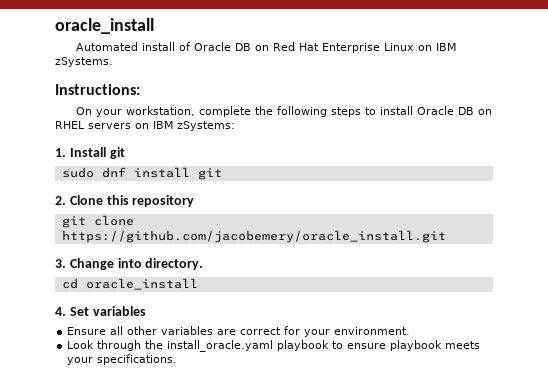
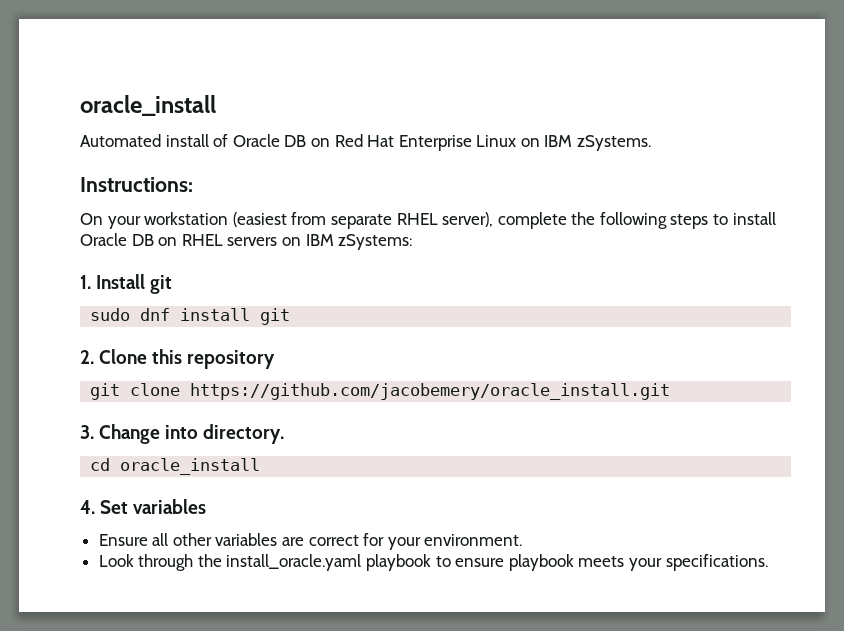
[125,106,195,116] workstation, -> [144,212,494,229] workstation (easiest from separate RHEL server),

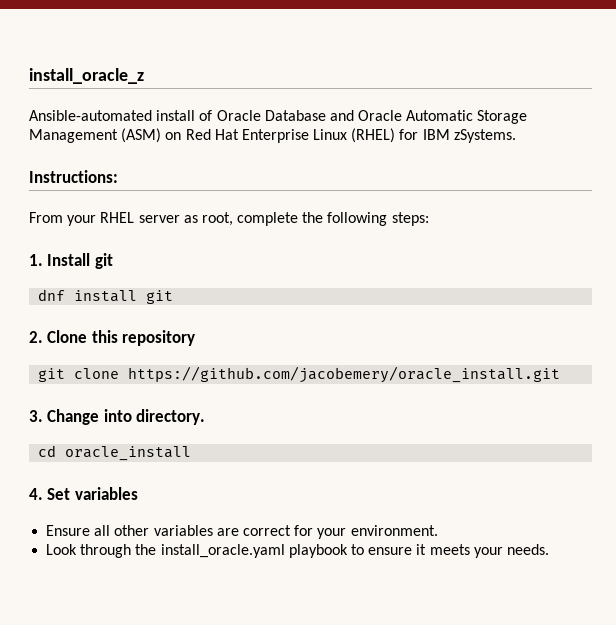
[80,95,216,116] [80,134,161,147] oracle_install // Automated -> [29,68,144,84] [29,110,152,121] install_oracle_z // Ansible-automated
[284,135,307,147] DB -> [264,110,528,124] [29,128,162,143] Database and Oracle Automatic Storage Management (ASM)
[520,138,540,147] on -> [351,128,419,143] (RHEL) for
[80,212,776,229] [80,233,413,250] On your workstation (easiest from separate RHEL server), complete the following steps to install Oracle DB on RHEL servers on IBM zSystems: -> [29,212,429,226] From your RHEL server as root, complete the following steps:
[90,308,131,321] sudo -> (113, 261) none
[508,554,574,571] playbook -> [416,544,427,555] it
[665,554,768,571] specifications. -> [506,544,549,555] needs.

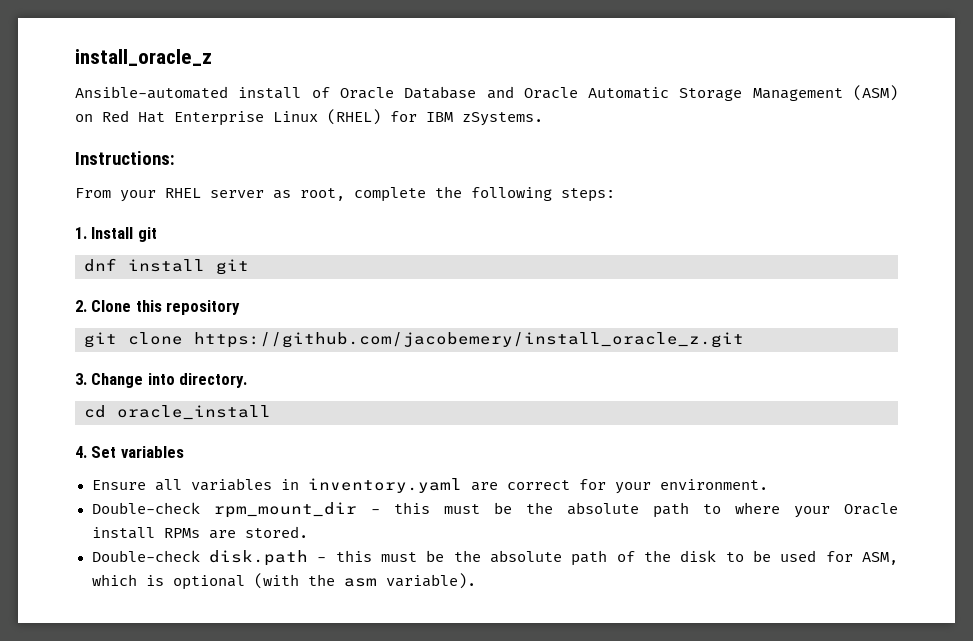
[128,366,561,383] https://github.com/jacobemery/oracle_install.git -> [194,332,744,348] https://github.com/jacobemery/install_oracle_z.git
[114,525,213,536] other variables -> [190,478,462,493] variables in inventory.yaml
[46,544,549,558] Look through the install_oracle.yaml playbook to ensure it meets your needs. -> [91,502,898,518] [91,526,308,539] [91,550,898,566] [91,573,476,590] Double-check rpm_mount_dir - this must be the absolute path to where your Oracle install RPMs are stored. // Double-check disk.path - this must be the absolute path of the disk to be used for ASM, which is optional (with the asm variable).

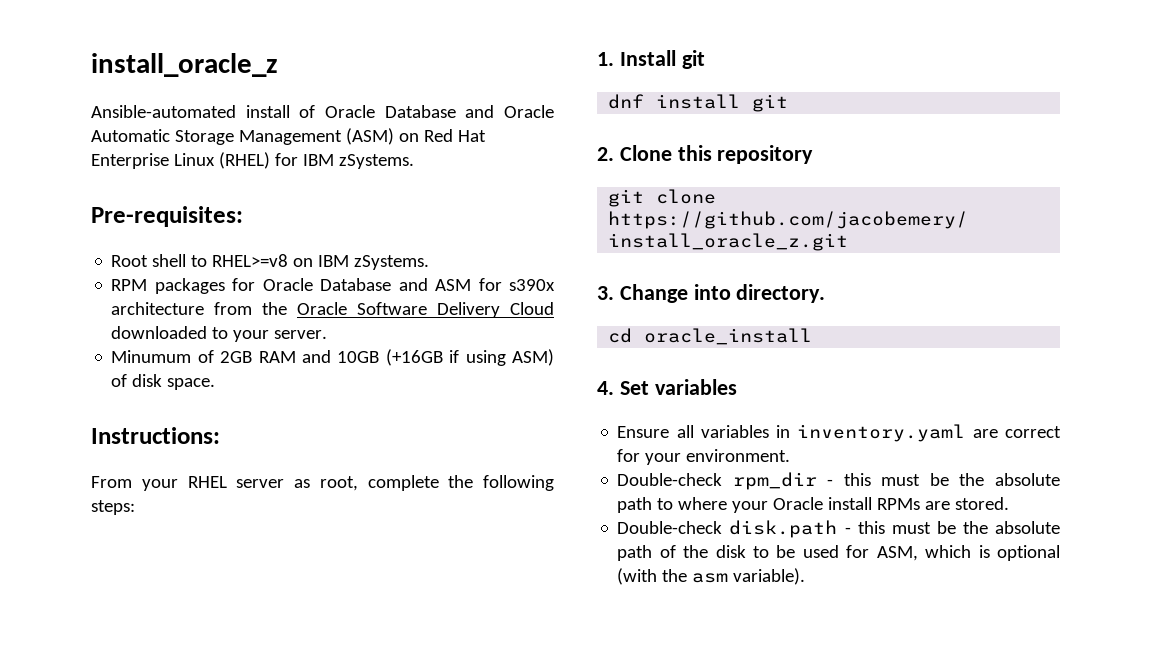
(543, 119) none -> [91,206,243,227] [111,254,430,270] [111,278,556,294] [111,302,554,318] [111,326,328,342] [111,349,554,366] [111,374,216,390] // Pre-requisites: // Root shell to RHEL>=v8 on IBM zSystems. // RPM packages for Oracle Database and ASM for s390x architecture from the Oracle Software Delivery Cloud downloaded to your server. // Minumum of 2GB RAM and 10GB (+16GB if using ASM) of disk space.
[213,502,357,518] rpm_mount_dir -> [732,472,817,490] rpm_dir

